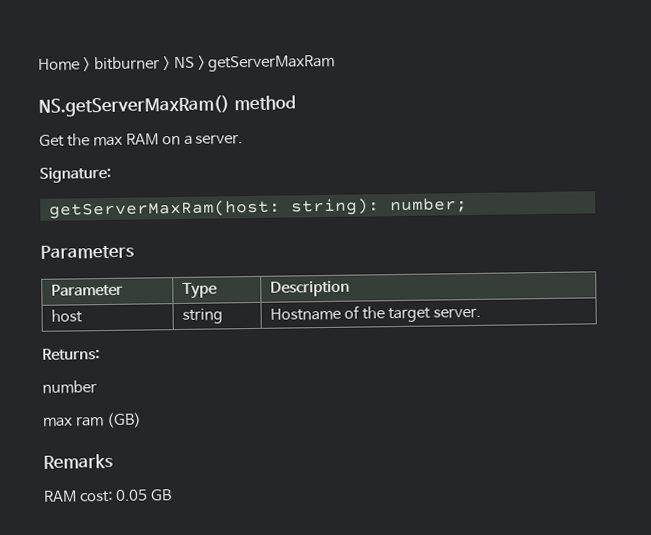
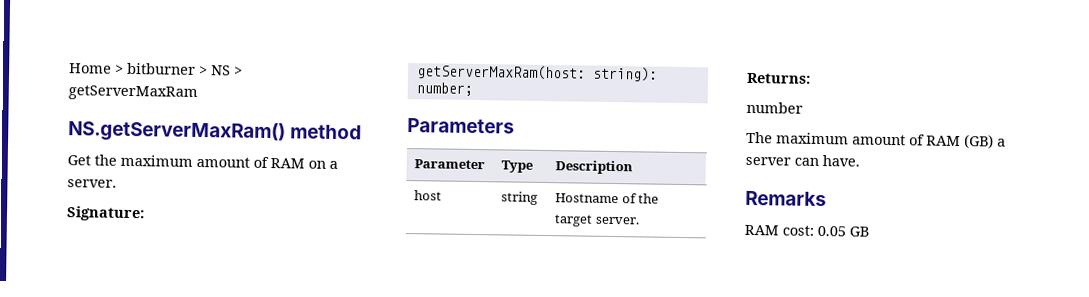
[92,136,123,147] max -> [120,154,269,169] maximum amount of
[43,412,142,429] max ram (GB) -> [746,131,1006,149] [745,155,860,167] The maximum amount of RAM (GB) a server can have.

